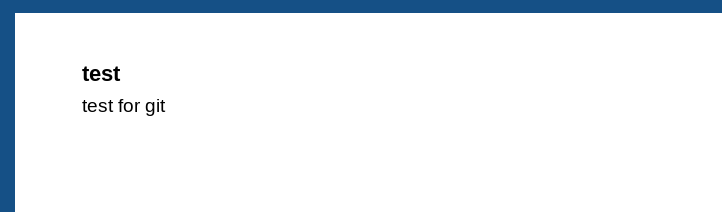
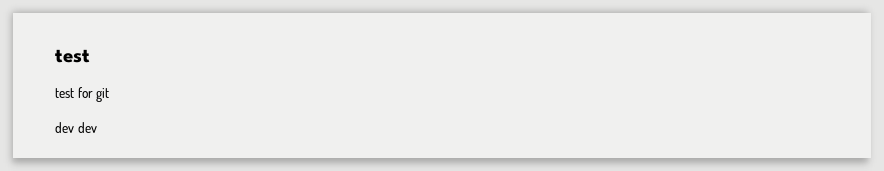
(167, 107) none -> [55,122,97,133] // dev dev

